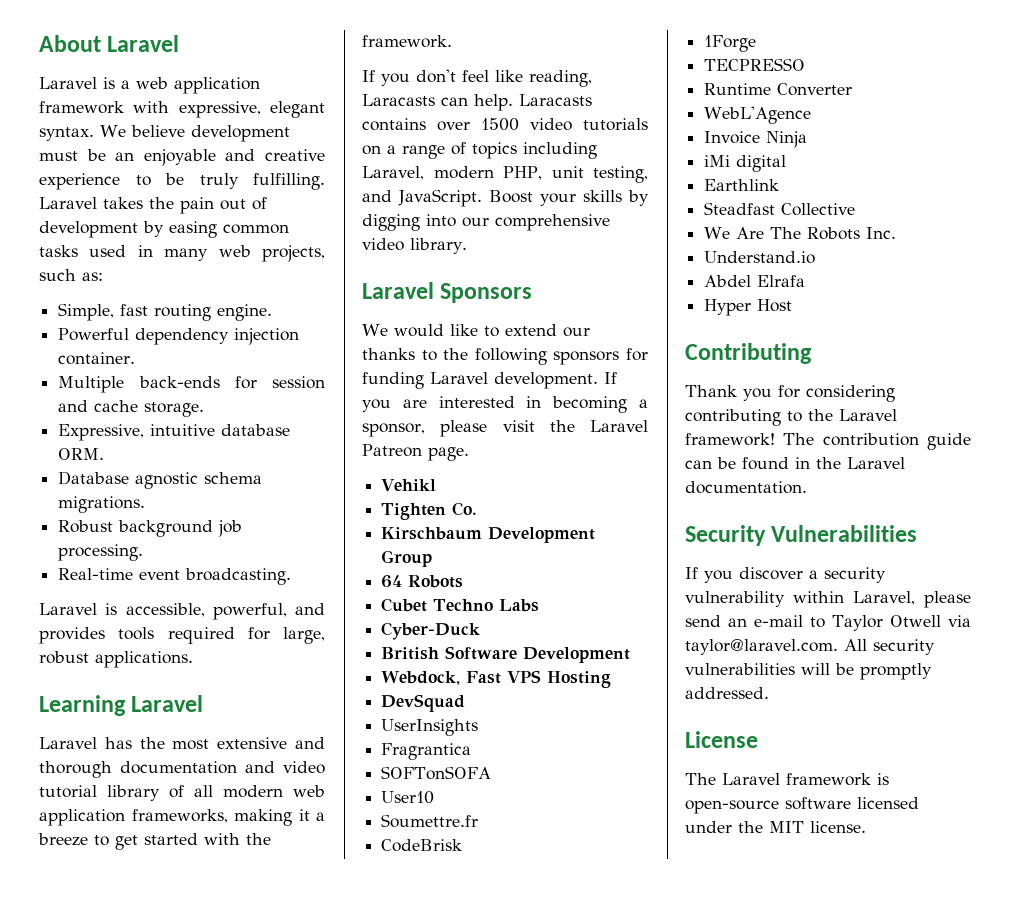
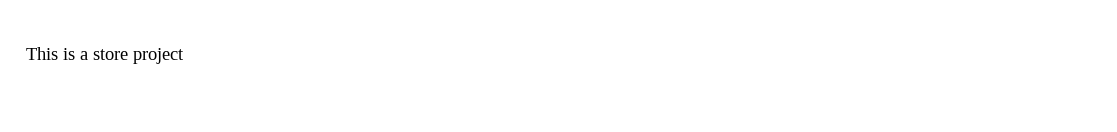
[39,35,180,52] [39,77,260,94] [39,101,325,118] [39,125,290,142] [39,149,325,166] [39,173,325,190] [39,197,267,214] [39,221,289,238] [39,245,325,262] [39,269,103,281] [58,303,273,321] [58,328,300,345] [58,352,136,365] [58,376,325,393] [58,400,205,417] [58,424,291,441] [58,448,105,460] [58,471,263,489] [58,496,146,513] [58,520,243,537] [58,544,144,561] [58,568,292,585] [39,603,325,620] [39,627,325,644] [39,651,193,668] [39,695,204,716] [39,737,325,750] [39,761,325,778] [39,785,325,801] [39,809,325,826] [38,833,271,850] [362,35,452,48] [362,69,592,87] [362,94,592,111] [362,118,648,131] [362,142,597,159] [362,166,648,183] [362,189,649,207] [362,214,610,231] [362,238,467,254] [362,282,533,303] [362,324,590,337] [362,348,648,365] [362,372,617,389] [362,396,648,413] [362,420,648,437] [362,444,469,461] [381,479,437,491] [381,502,478,520] [381,527,596,543] [381,550,433,567] [381,575,464,588] [381,598,540,612] [381,622,481,640] [381,646,631,663] [381,670,612,688] [381,694,466,712] [381,719,479,736] [381,743,472,760] [381,766,492,780] [381,791,435,804] [381,814,479,828] [381,839,463,852] [704,35,757,52] [704,58,806,71] [704,83,853,96] [704,106,812,124] [704,131,808,148] [704,155,787,172] [704,179,780,191] [704,202,856,216] [704,227,897,240] [704,251,816,264] [704,275,806,287] [704,299,793,316] [685,343,812,364] [685,385,895,402] [685,409,897,426] [685,433,971,450] [685,457,905,470] [685,481,807,494] [685,525,918,546] [685,567,886,583] [685,591,971,608] [685,615,971,631] [685,639,935,655] [685,663,932,680] [685,687,769,699] [685,731,758,748] [685,773,889,786] [685,797,919,814] [685,821,866,833] About Laravel // Laravel is a web application framework with expressive, elegant syntax. We believe development must be an enjoyable and creative experience to be truly fulfilling. Laravel takes the pain out of development by easing common tasks used in many web projects, such as: // Simple, fast routing engine. // Powerful dependency injection container. // Multiple back-ends for session and cache storage. // Expressive, intuitive database ORM. // Database agnostic schema migrations. // Robust background job processing. // Real-time event broadcasting. // Laravel is accessible, powerful, and provides tools required for large, robust applications. // Learning Laravel // Laravel has the most extensive and thorough documentation and video tutorial library of all modern web application frameworks, making it a breeze to get started with the framework. // If you don't feel like reading, Laracasts can help. Laracasts contains over 1500 video tutorials on a range of topics including Laravel, modern PHP, unit testing, and JavaScript. Boost your skills by digging into our comprehensive video library. // Laravel Sponsors // We would like to extend our thanks to the following sponsors for funding Laravel development. If you are interested in becoming a sponsor, please visit the Laravel Patreon page. // Vehikl // Tighten Co. // Kirschbaum Development Group // 64 Robots // Cubet Techno Labs // Cyber-Duck // British Software Development // Webdock, Fast VPS Hosting // DevSquad // UserInsights // Fragrantica // SOFTonSOFA // User10 // Soumettre.fr // CodeBrisk // 1Forge // TECPRESSO // Runtime Converter // WebL'Agence // Invoice Ninja // iMi digital // Earthlink // Steadfast Collective // We Are The Robots Inc. // Understand.io // Abdel Elrafa // Hyper Host // Contributing // Thank you for considering contributing to the Laravel framework! The contribution guide can be found in the Laravel documentation. // Security Vulnerabilities // If you discover a security vulnerability within Laravel, please send an e-mail to Taylor Otwell via taylor@laravel.com. All security vulnerabilities will be promptly addressed. // License // The Laravel framework is open-source software licensed under the MIT license. -> [26,47,184,64] This is a store project

